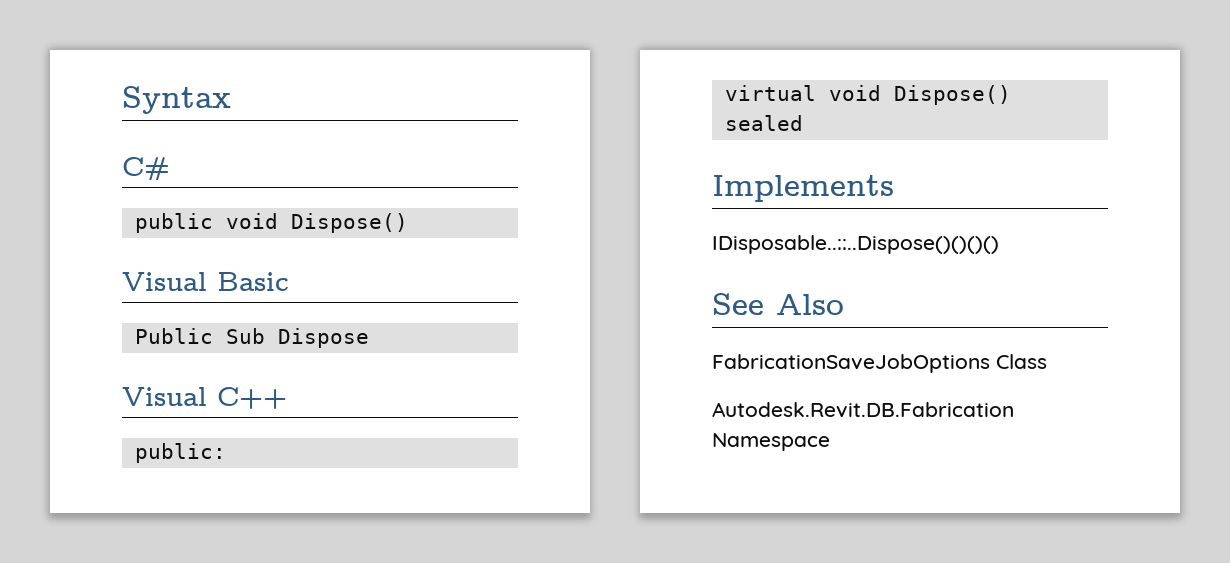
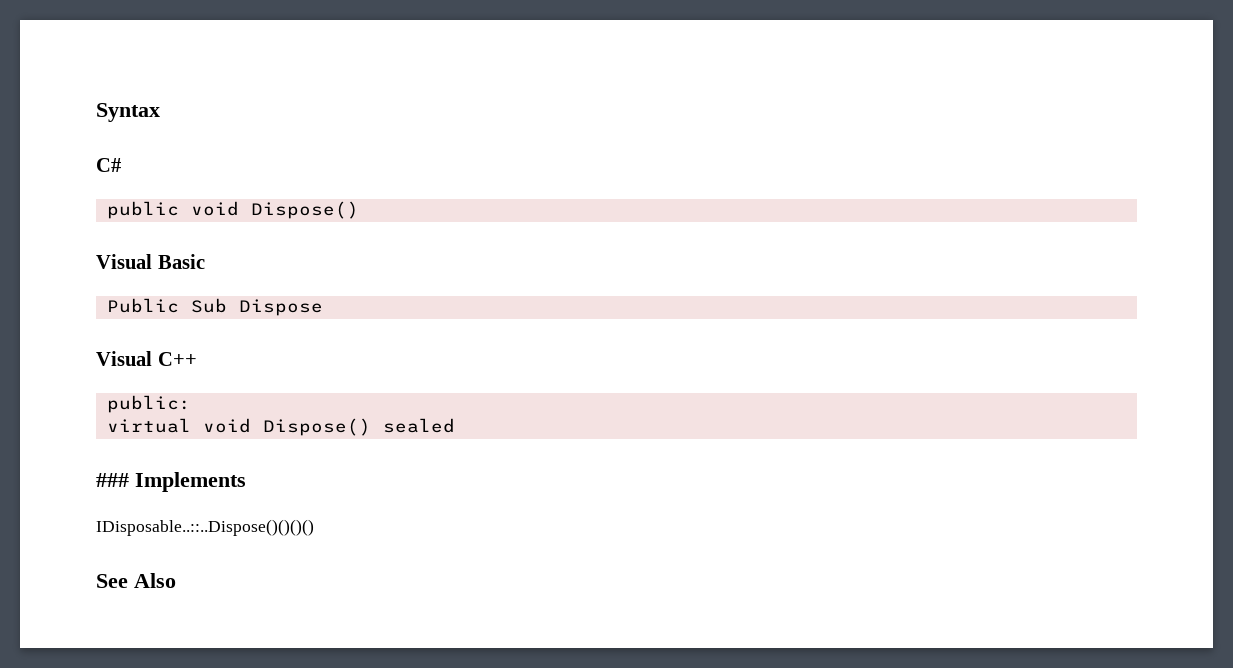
(803, 123) none -> [96,473,129,487] ###
[712,354,1047,373] [712,402,1014,418] [712,433,830,451] // FabricationSaveJobOptions Class // Autodesk.Revit.DB.Fabrication Namespace -> (176, 580) none

